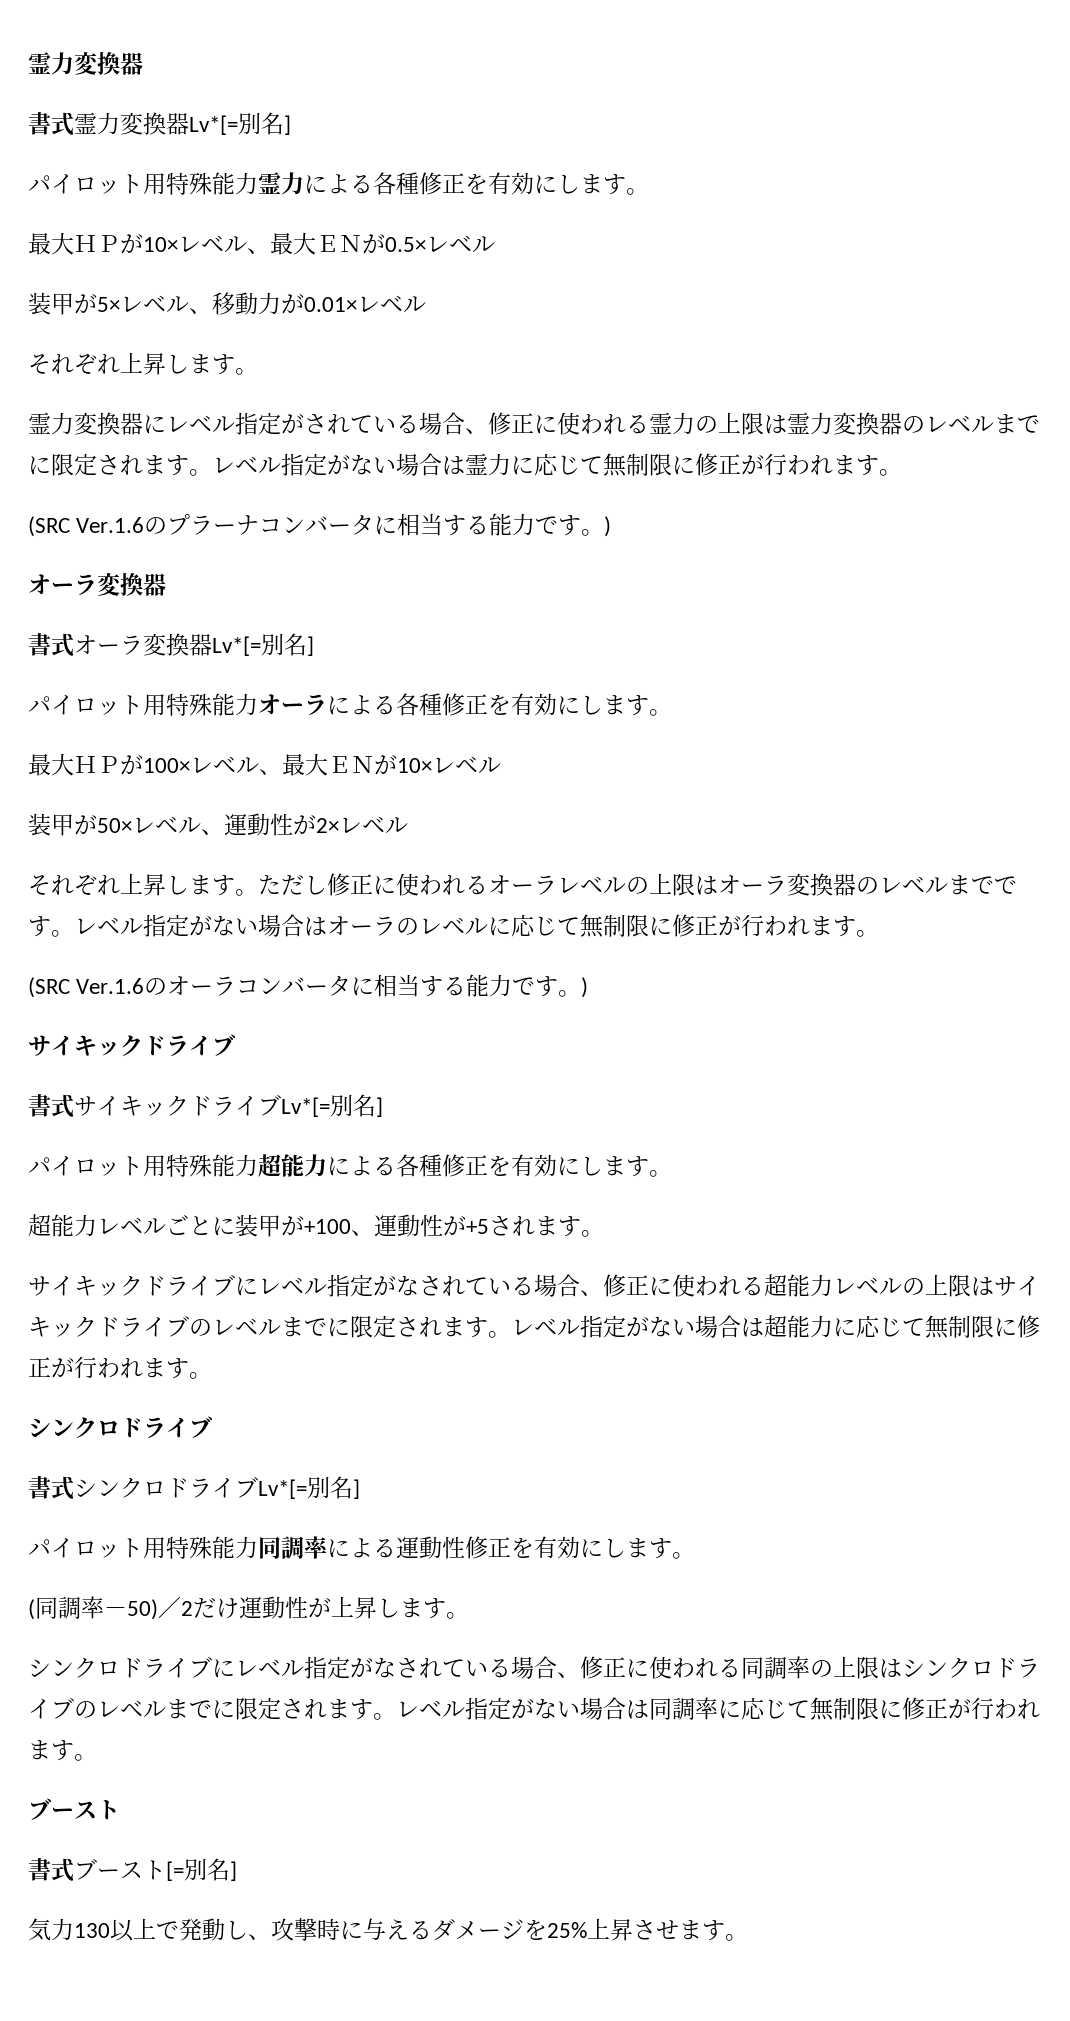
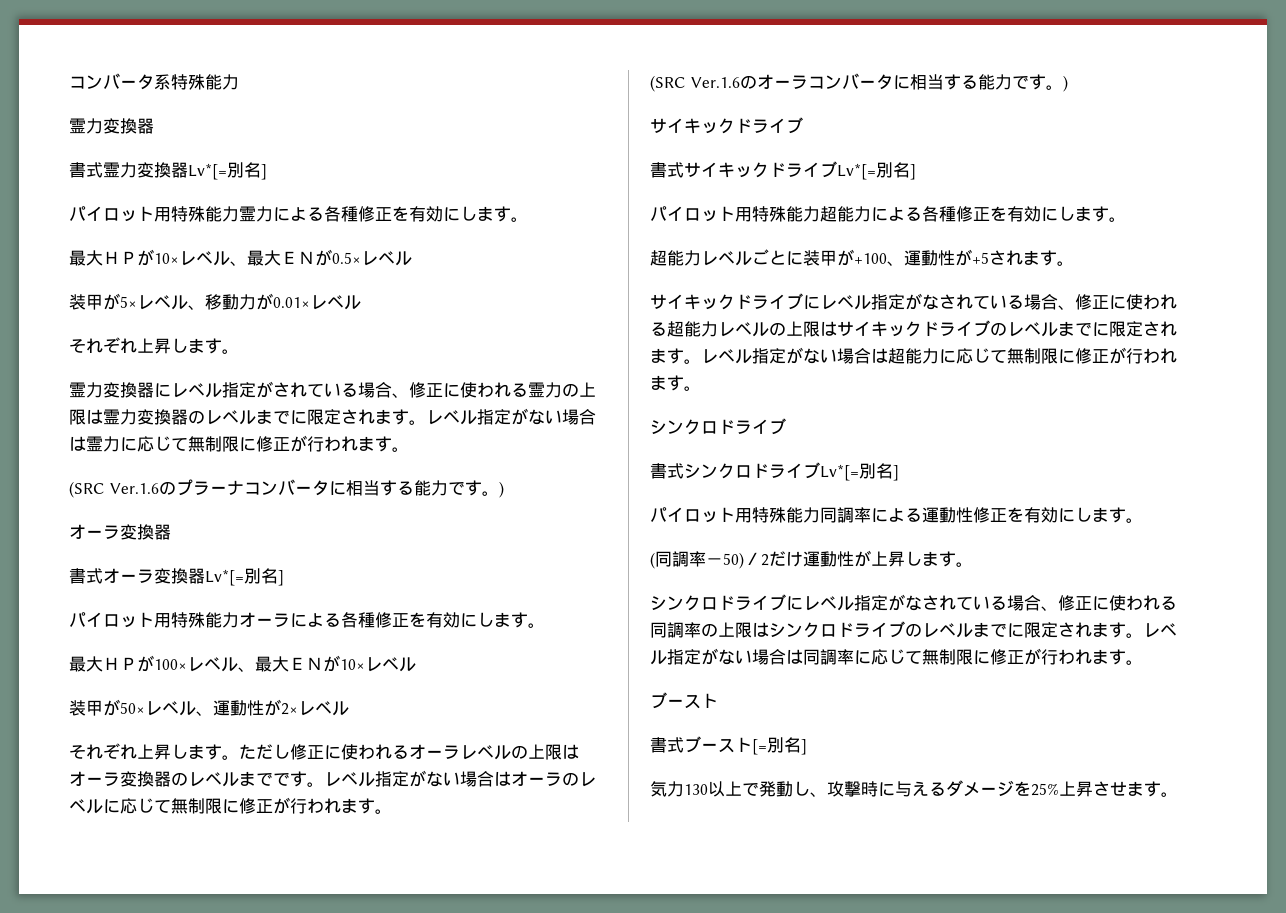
(28, 63) none -> [69,73,239,90] コンバータ系特殊能力 //

